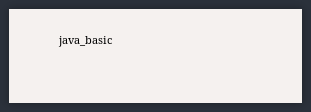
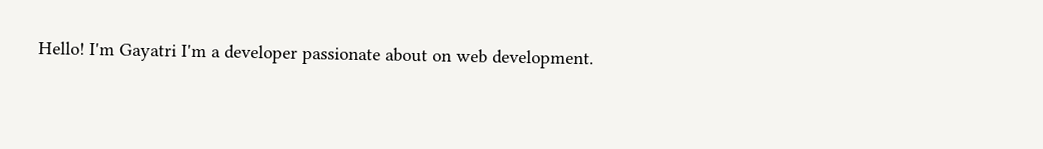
[58,36,112,47] java_basic -> [38,41,594,70] Hello! I'm Gayatri I'm a developer passionate about on web development.

